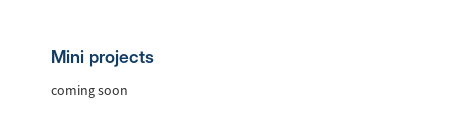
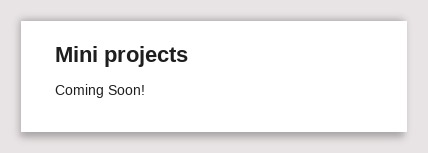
[51,85,129,98] coming soon -> [55,84,145,98] Coming Soon!

